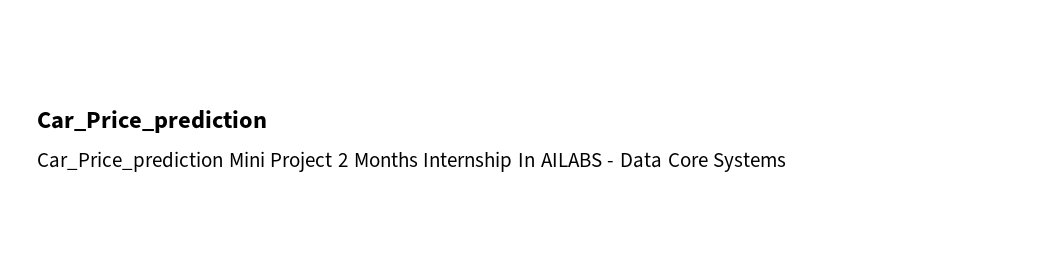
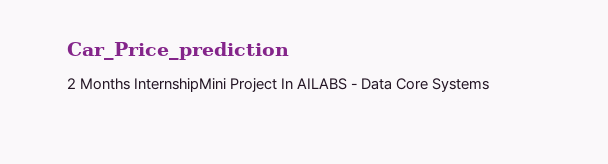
[37,151,513,172] Car_Price_prediction Mini Project 2 Months Internship -> [67,78,278,92] 2 Months InternshipMini Project

